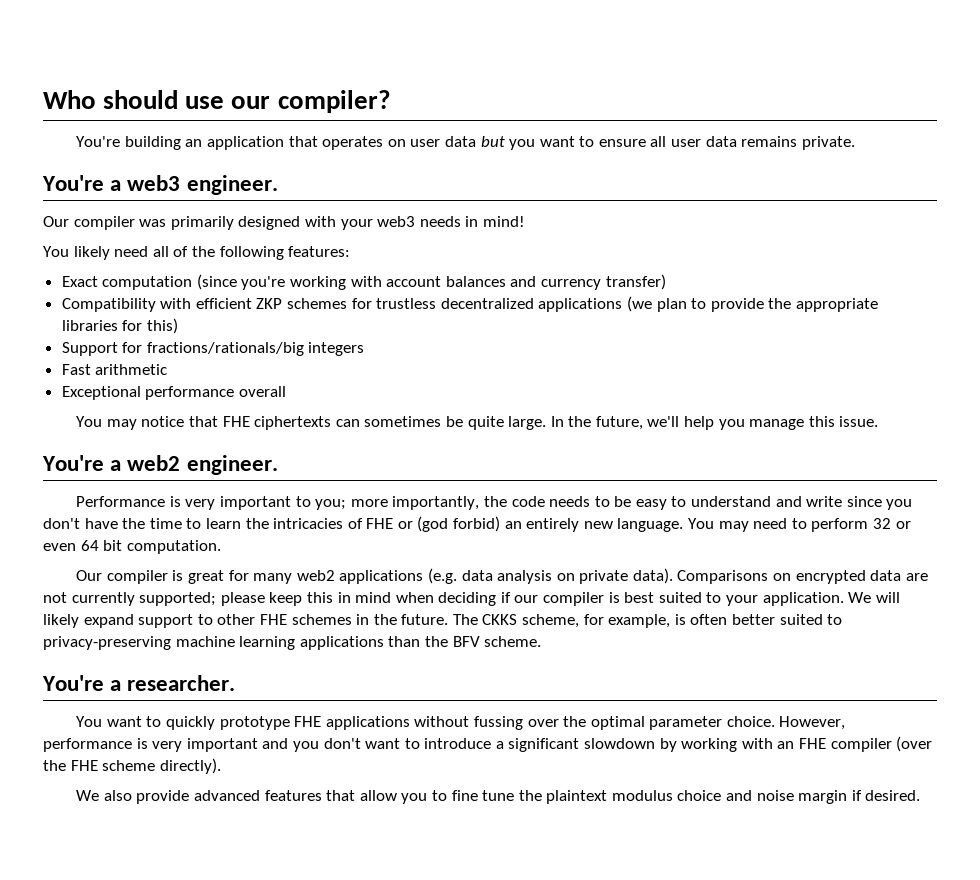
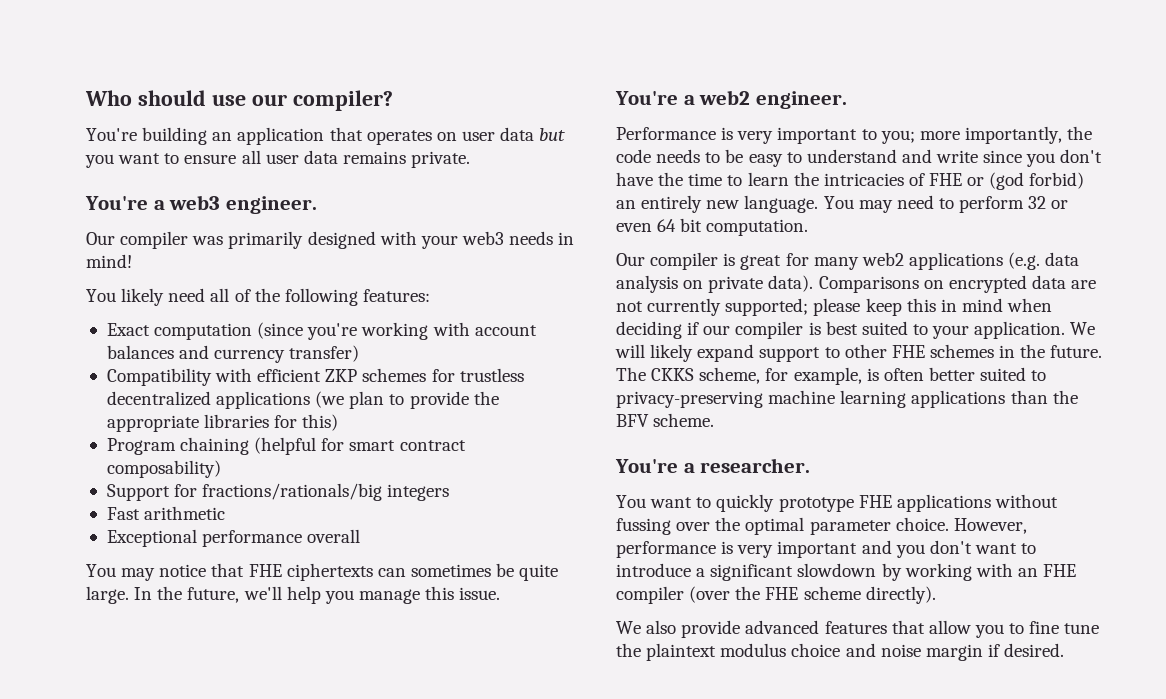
(178, 326) none -> [106,437,466,455] [106,460,221,478] // Program chaining (helpful for smart contract composability)

